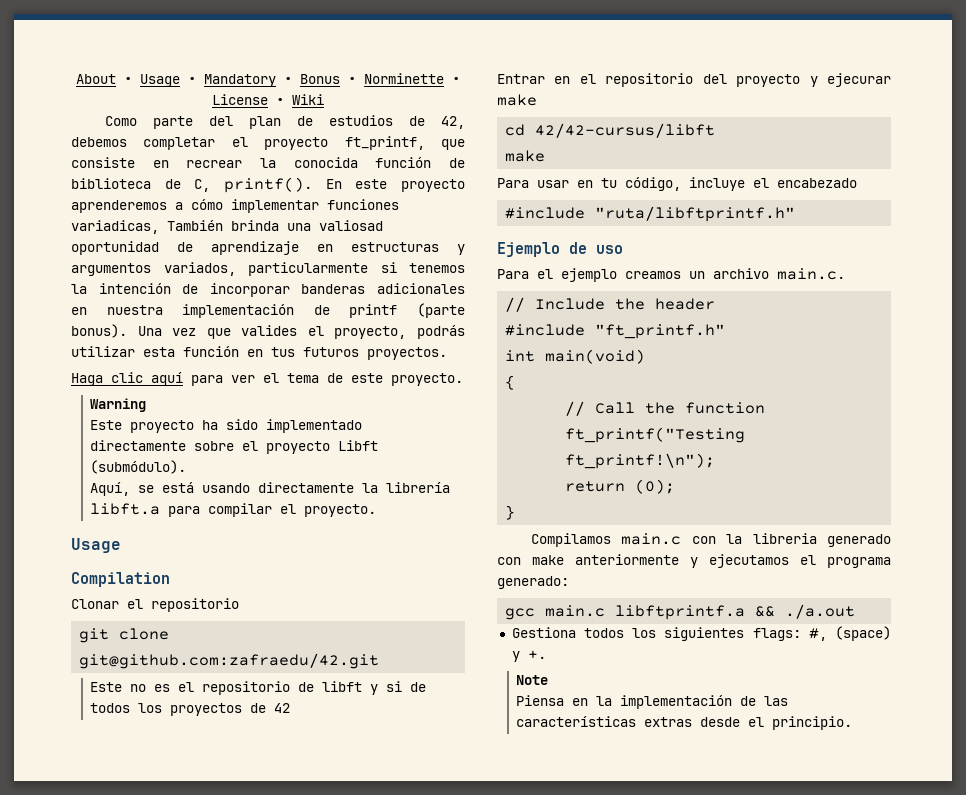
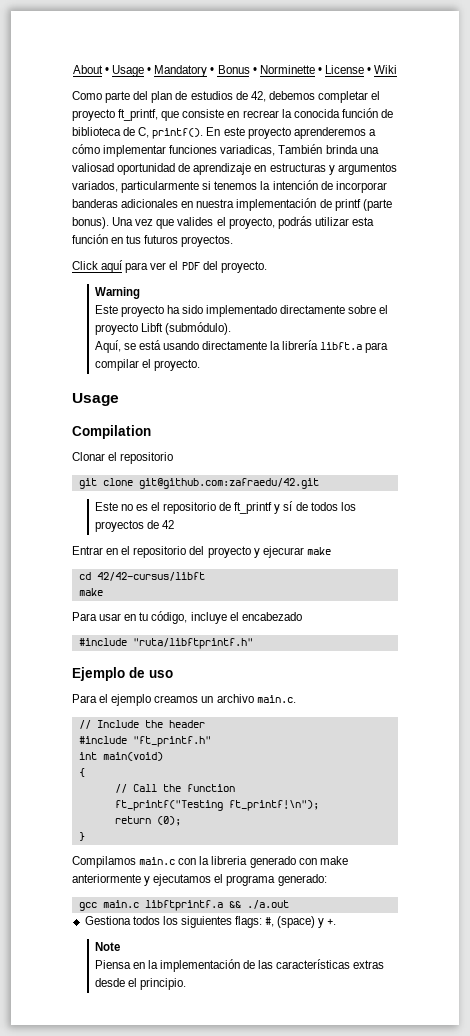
[71,372,143,386] Haga clic -> [72,261,98,270] Click
[287,373,383,383] tema de este -> [181,261,218,270] PDF del
[322,681,403,695] libft y si -> [234,501,294,514] ft_printf y sí

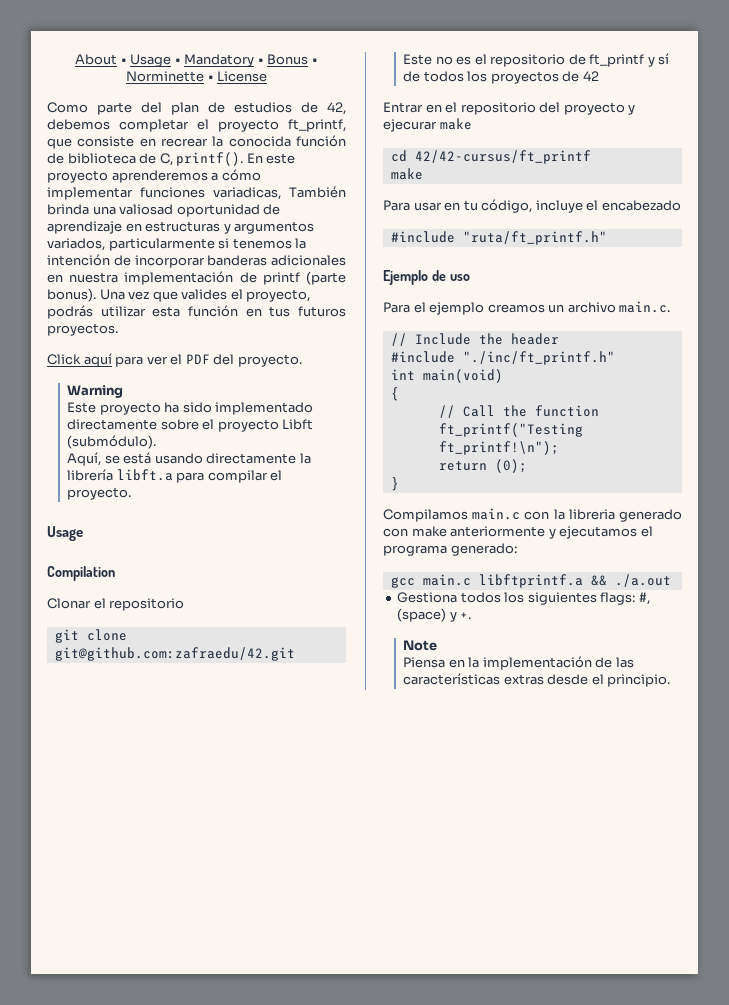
[367,65,398,74] • Wiki -> (268, 76) none
[96,572,205,581] 42/42-cursus/libft -> [414,150,591,164] 42/42-cursus/ft_printf
[132,638,253,649] "ruta/libftprintf.h" -> [462,231,607,245] "ruta/ft_printf.h"
[132,736,211,747] "ft_printf.h" -> [462,351,615,365] "./inc/ft_printf.h"

